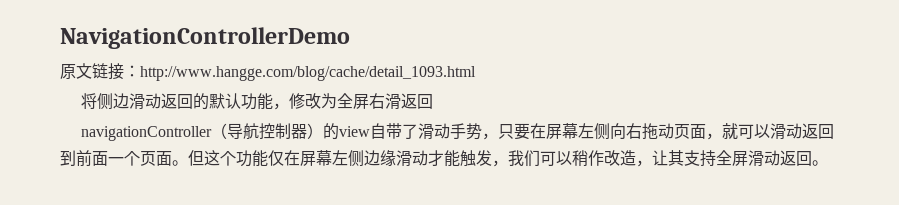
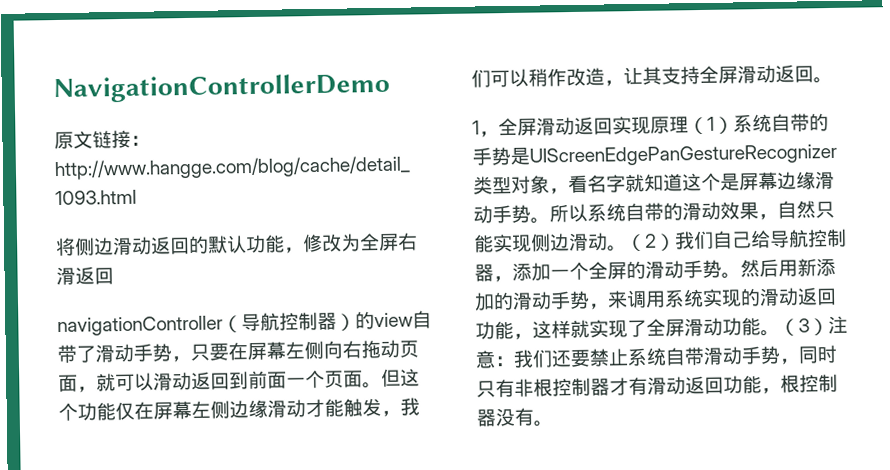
(828, 163) none -> [472,113,829,138] [472,143,837,167] [473,170,835,195] [473,200,835,224] [473,228,847,253] [474,257,836,283] [474,287,837,311] [475,315,848,340] [475,344,838,369] [476,373,838,398] [476,407,553,427] // 1，全屏滑动返回实现原理（1）系统自带的手势是UIScreenEdgePanGestureRecognizer类型对象，看名字就知道这个是屏幕边缘滑动手势。所以系统自带的滑动效果，自然只能实现侧边滑动。（2）我们自己给导航控制器，添加一个全屏的滑动手势。然后用新添加的滑动手势，来调用系统实现的滑动返回功能，这样就实现了全屏滑动功能。（3）注意：我们还要禁止系统自带滑动手势，同时只有非根控制器才有滑动返回功能，根控制器没有。

